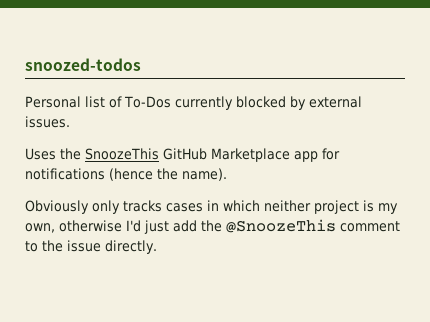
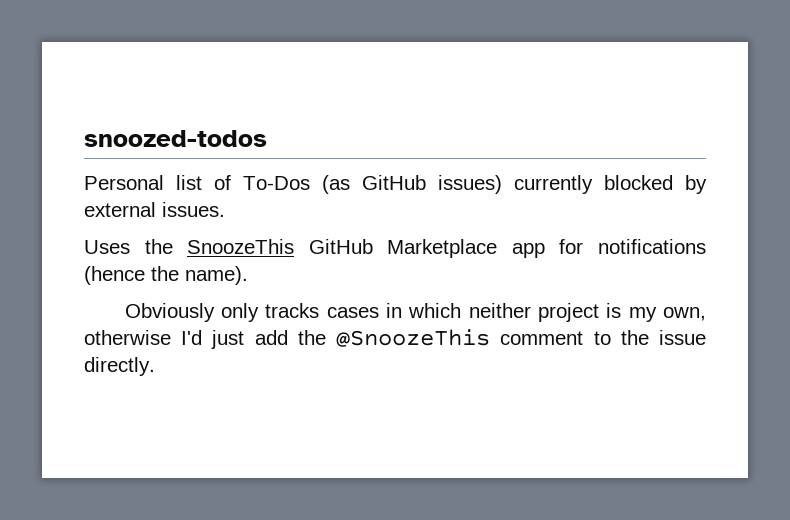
(171, 102) none -> [322,175,502,194] (as GitHub issues)

